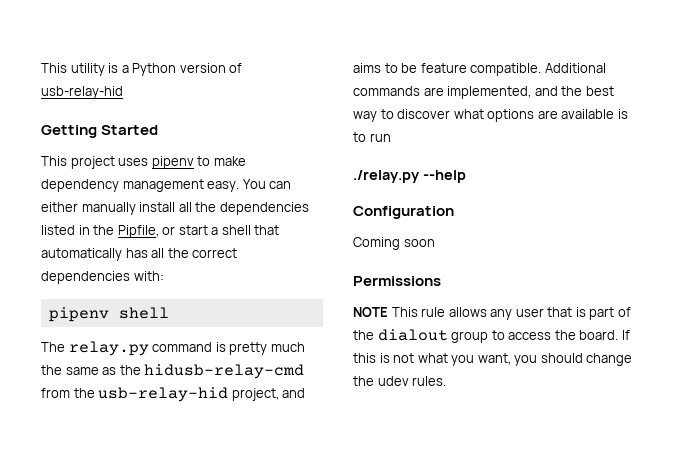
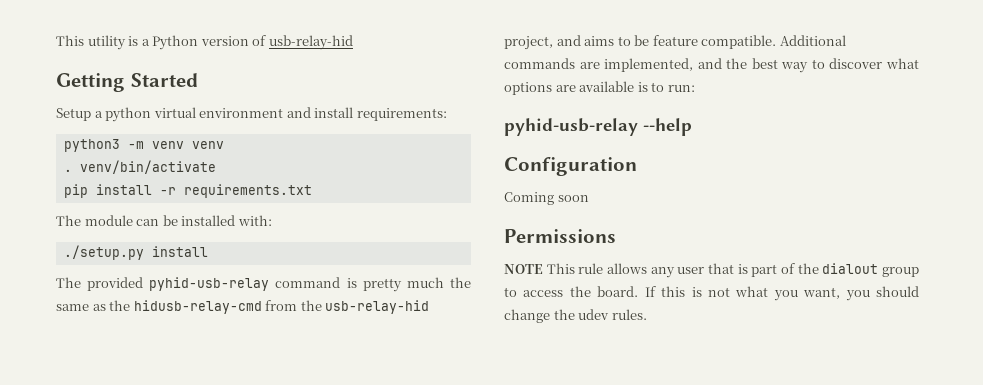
[41,156,246,169] [41,179,292,192] [41,202,309,215] [41,225,280,238] [41,248,238,261] [41,271,130,284] This project uses pipenv to make dependency management easy. You can either manually install all the dependencies listed in the Pipfile, or start a shell that automatically has all the correct dependencies -> [56,107,447,122] [63,139,224,152] [63,160,216,174] [63,184,312,198] [56,215,236,226] Setup a python virtual environment and install requirements: // python3 -m venv venv // . venv/bin/activate // pip install -r requirements.txt // The module can be installed
[48,307,169,322] [41,341,149,356] pipenv shell // The relay.py -> [63,245,208,260] [56,277,270,291] ./setup.py install // The provided pyhid-usb-relay
[369,133,391,142] [353,170,420,183] run // ./relay.py -> [667,85,695,92] [504,118,638,136] run: // pyhid-usb-relay

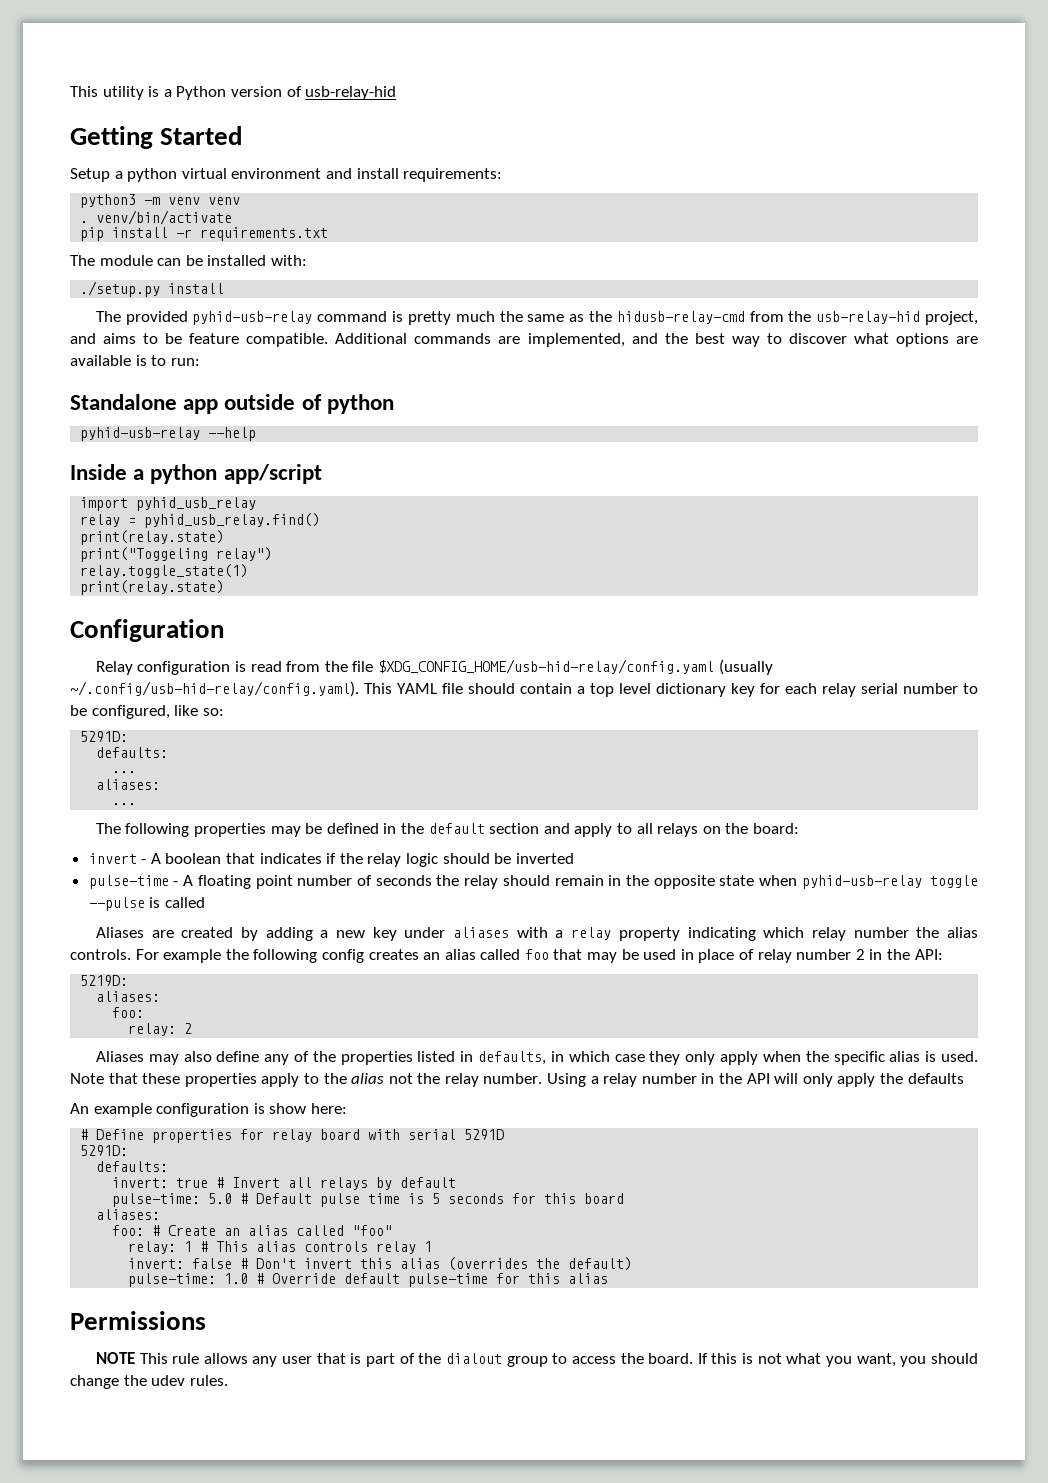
[504,118,692,136] [504,157,637,176] [504,192,589,205] pyhid-usb-relay --help // Configuration // Coming soon -> [70,394,394,414] [80,427,257,441] [70,464,322,484] [80,497,257,511] [80,513,321,528] [80,530,225,545] [80,547,273,562] [80,564,249,578] [80,580,225,595] [70,619,224,642] [95,659,773,675] [70,681,978,697] [70,705,224,719] [80,731,129,742] [96,747,169,758] [112,771,137,773] [96,779,161,790] [112,803,137,805] [95,823,799,837] [88,853,574,867] [88,875,978,889] [88,897,205,911] [95,927,978,941] [70,949,943,963] [80,975,129,986] [96,991,161,1002] [112,1007,145,1018] [128,1023,193,1036] [95,1051,979,1065] [70,1073,964,1087] [70,1103,347,1117] [80,1129,505,1143] [80,1145,129,1156] [96,1161,169,1172] [112,1177,457,1190] [112,1193,625,1207] [96,1209,161,1220] [112,1225,393,1236] [128,1241,433,1254] [128,1257,633,1271] [128,1273,609,1287] Standalone app outside of python // pyhid-usb-relay --help // Inside a python app/script // import pyhid_usb_relay // relay = pyhid_usb_relay.find() // print(relay.state) // print("Toggeling relay") // relay.toggle_state(1) // print(relay.state) // Configuration // Relay configuration is read from the file $XDG_CONFIG_HOME/usb-hid-relay/config.yaml (usually ~/.config/usb-hid-relay/config.yaml). This YAML file should contain a top level dictionary key for each relay serial number to be configured, like so: // 5291D: // defaults: // ... // aliases: // ... // The following properties may be defined in the default section and apply to all relays on the board: // invert - A boolean that indicates if the relay logic should be inverted // pulse-time - A floating point number of seconds the relay should remain in the opposite state when pyhid-usb-relay toggle --pulse is called // Aliases are created by adding a new key under aliases with a relay property indicating which relay number the alias controls. For example the following config creates an alias called foo that may be used in place of relay number 2 in the API: // 5219D: // aliases: // foo: // relay: 2 // Aliases may also define any of the properties listed in defaults, in which case they only apply when the specific alias is used. Note that these properties apply to the alias not the relay number. Using a relay number in the API will only apply the defaults // An example configuration is show here: // # Define properties for relay board with serial 5291D // 5291D: // defaults: // invert: true # Invert all relays by default // pulse-time: 5.0 # Default pulse time is 5 seconds for this board // aliases: // foo: # Create an alias called "foo" // relay: 1 # This alias controls relay 1 // invert: false # Don't invert this alias (overrides the default) // pulse-time: 1.0 # Override default pulse-time for this alias

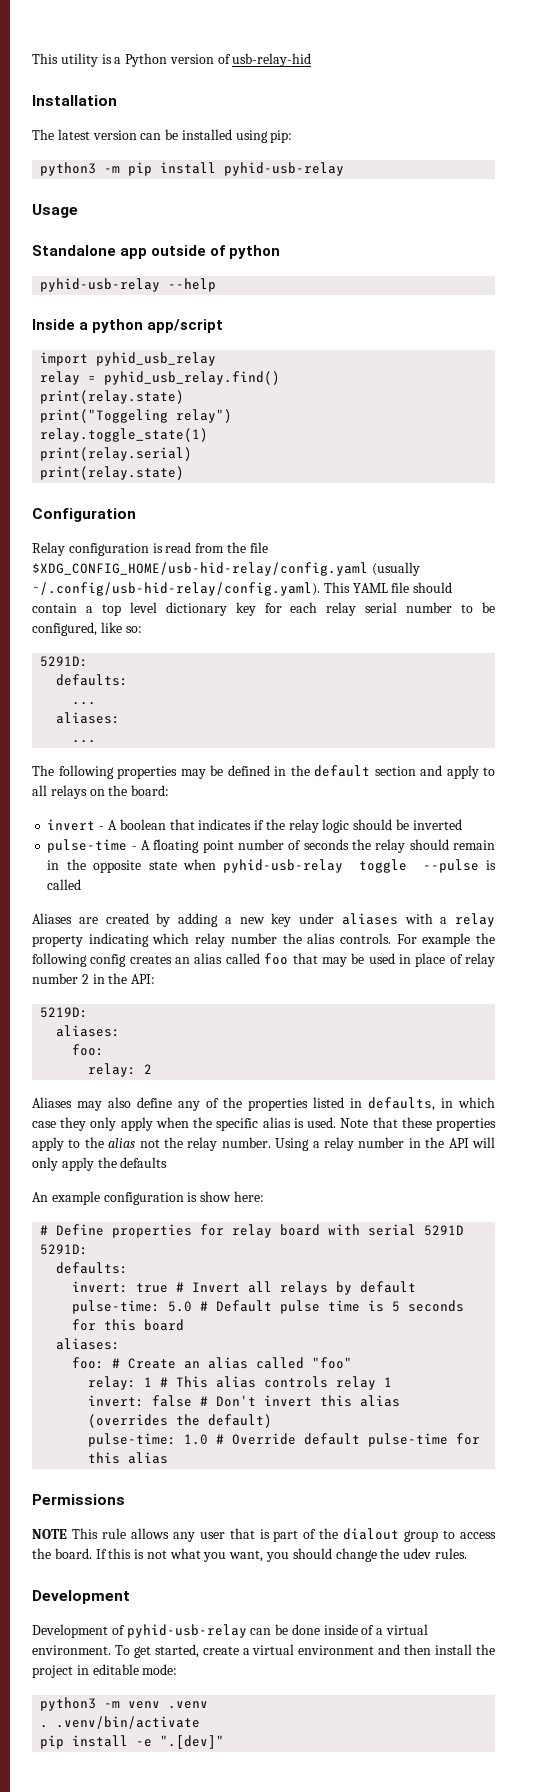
[70,126,243,149] [70,168,503,182] [80,194,241,208] [80,210,233,225] [80,227,329,241] [70,255,307,266] [80,281,225,297] [95,311,978,325] [70,333,978,347] [70,355,200,366] Getting Started // Setup a python virtual environment and install requirements: // python3 -m venv venv // . venv/bin/activate // pip install -r requirements.txt // The module can be installed with: // ./setup.py install // The provided pyhid-usb-relay command is pretty much the same as the hidusb-relay-cmd from the usb-relay-hid project, and aims to be feature compatible. Additional commands are implemented, and the best way to discover what options are available is to run: -> [32,95,117,106] [32,129,293,143] [40,162,345,176] [32,204,78,218] Installation // The latest version can be installed using pip: // python3 -m pip install pyhid-usb-relay // Usage
(249, 571) none -> [40,447,193,461] // print(relay.serial)
(228, 1380) none -> [32,1590,130,1604] [32,1624,429,1638] [32,1644,495,1658] [32,1664,178,1678] [40,1697,209,1711] [40,1716,201,1729] [40,1735,225,1749] // Development // Development of pyhid-usb-relay can be done inside of a virtual environment. To get started, create a virtual environment and then install the project in editable mode: // python3 -m venv .venv // . .venv/bin/activate // pip install -e ".[dev]"

